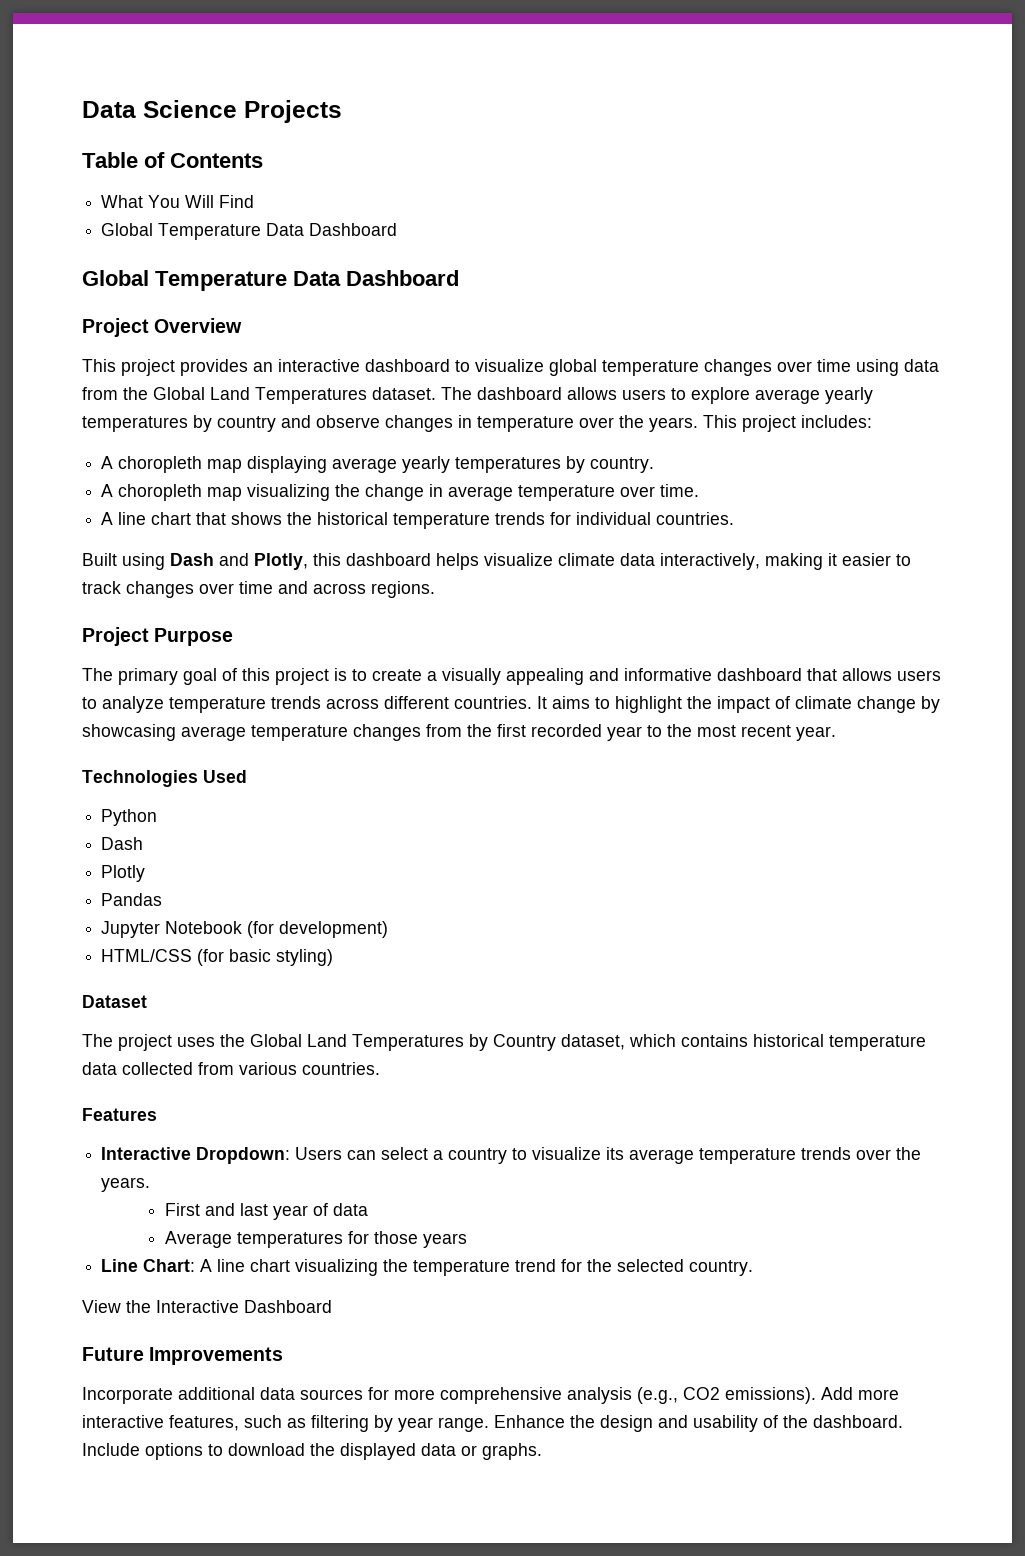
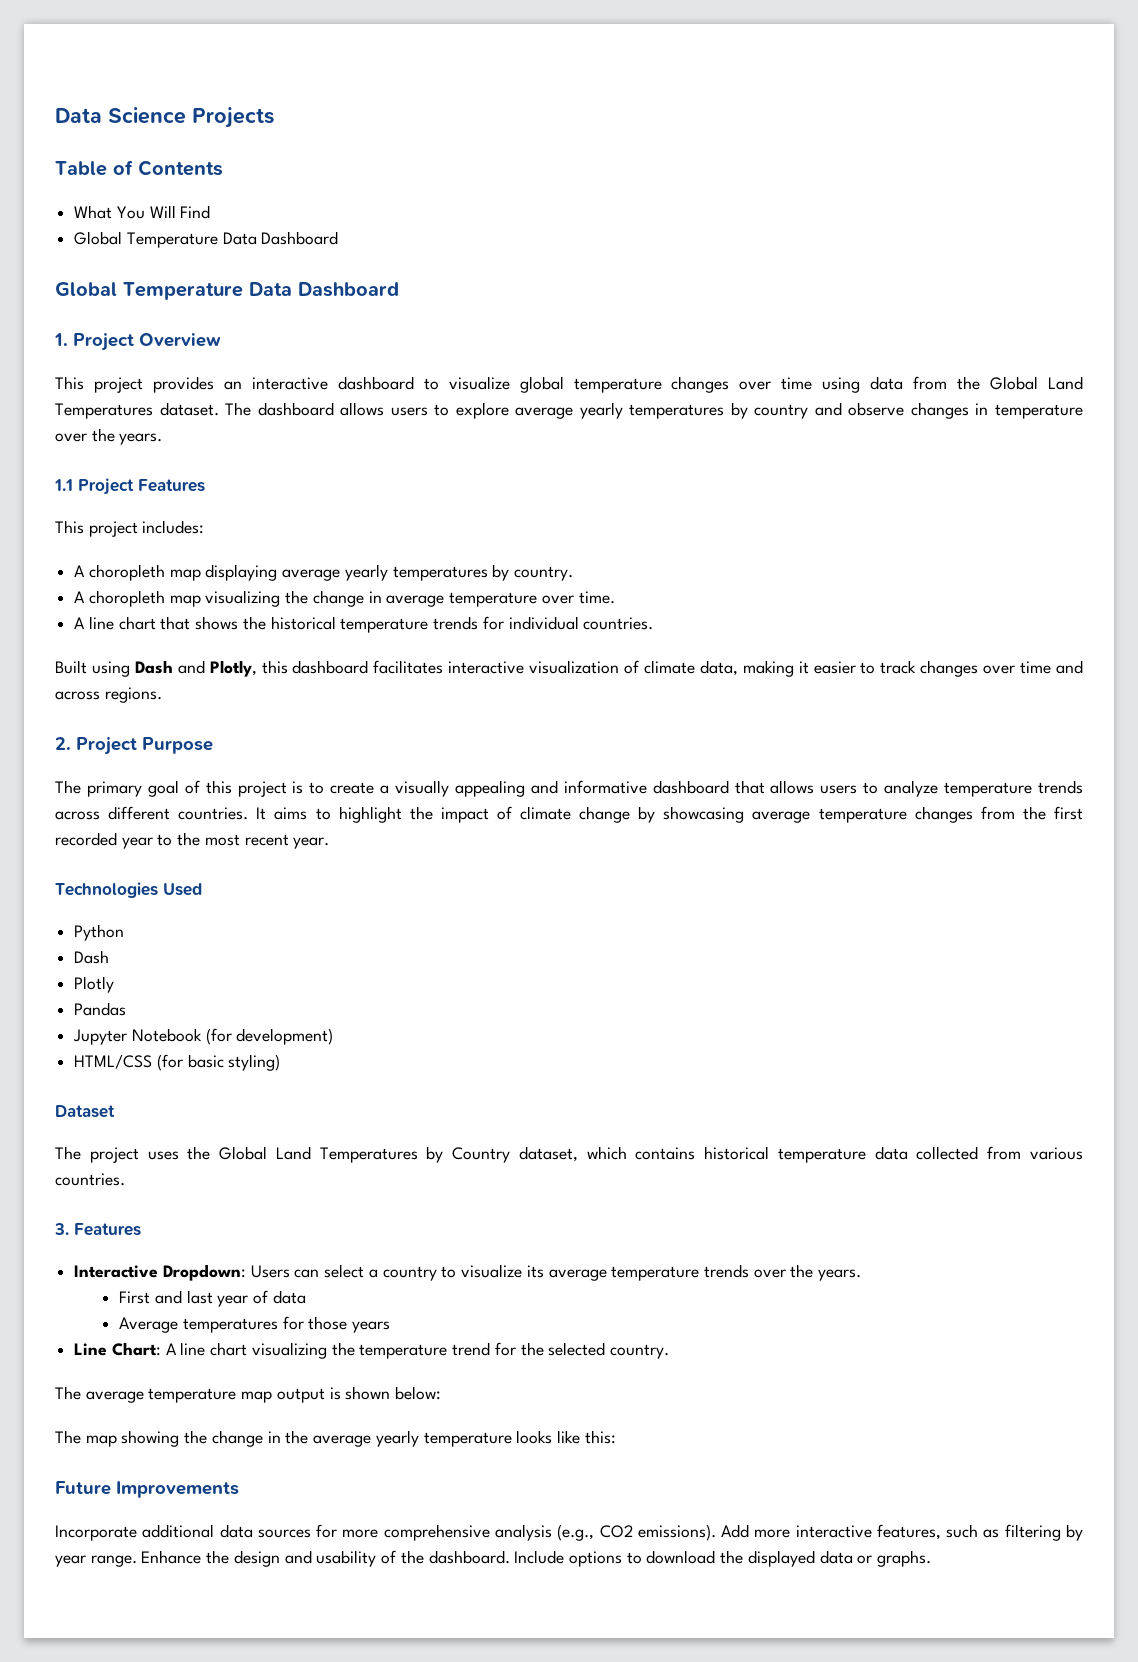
(459, 278) none -> [54,333,68,346] 1.
(698, 424) none -> [54,478,205,495] // 1.1 Project Features //
[436,553,760,570] helps visualize climate data interactively, -> [373,660,738,676] facilitates interactive visualization of climate data,
(435, 589) none -> [55,737,71,750] 2.
(380, 1068) none -> [54,1223,69,1235] 3.
[82,1300,332,1313] View the Interactive Dashboard -> [55,1386,442,1403] [55,1430,616,1447] The average temperature map output is shown below: // The map showing the change in the average yearly temperature looks like this:

